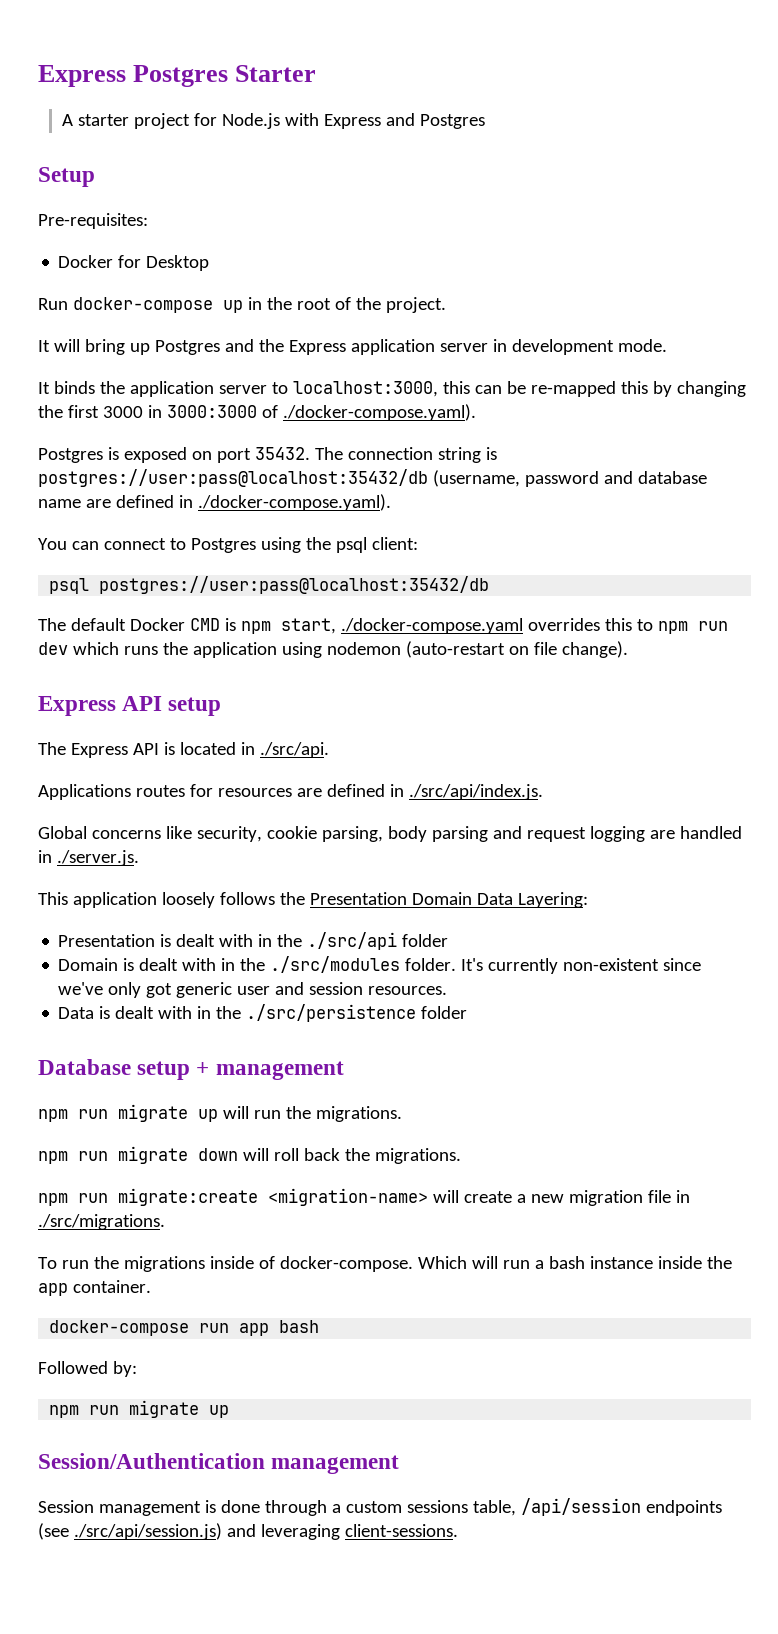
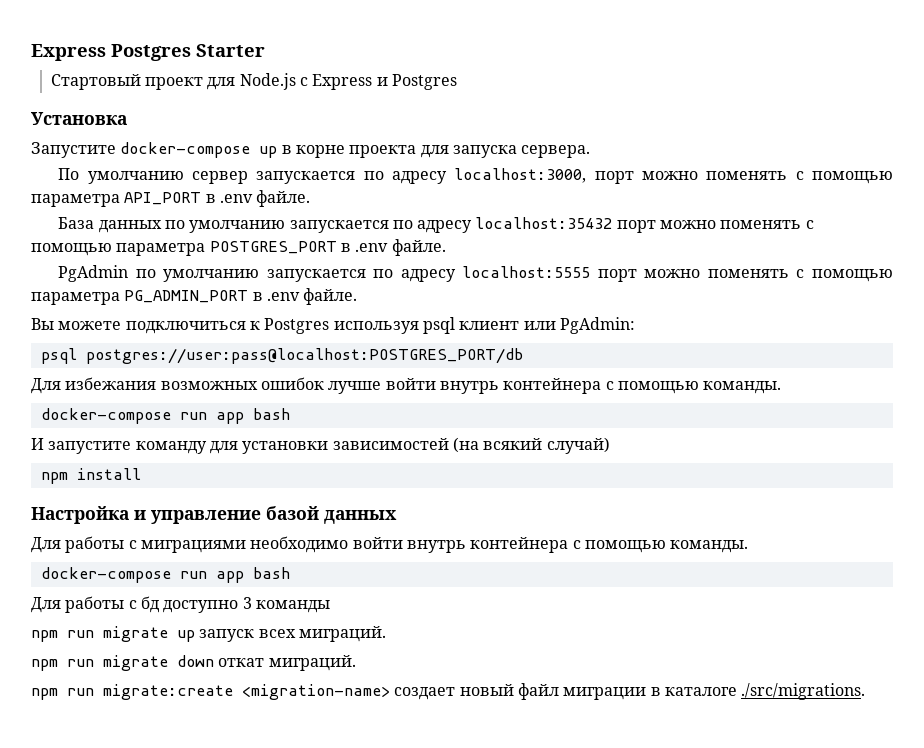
[61,113,485,129] [38,167,95,187] [38,213,148,229] [58,255,210,271] [38,297,446,313] [38,339,667,355] [38,381,746,397] [38,404,476,421] [38,447,497,463] [38,469,707,487] [38,494,391,511] [38,537,418,553] [49,576,490,594] [38,618,728,634] [38,641,628,658] [38,696,222,716] [38,742,329,758] [38,784,543,800] [38,826,742,842] [38,850,139,866] [38,892,588,908] [58,932,449,950] [58,956,702,974] [58,982,448,998] [58,1004,468,1022] [38,1059,344,1080] [38,1104,402,1122] [38,1146,461,1164] [38,1188,690,1206] [38,1214,165,1230] [38,1256,732,1272] [38,1280,151,1296] [49,1320,320,1336] [38,1361,137,1377] [49,1400,230,1418] [38,1453,400,1474] [38,1498,722,1516] [38,1523,458,1540] A starter project for Node.js with Express and Postgres // Setup // Pre-requisites: // Docker for Desktop // Run docker-compose up in the root of the project. // It will bring up Postgres and the Express application server in development mode. // It binds the application server to localhost:3000, this can be re-mapped this by changing the first 3000 in 3000:3000 of ./docker-compose.yaml). // Postgres is exposed on port 35432. The connection string is postgres://user:pass@localhost:35432/db (username, password and database name are defined in ./docker-compose.yaml). // You can connect to Postgres using the psql client: // psql postgres://user:pass@localhost:35432/db // The default Docker CMD is npm start, ./docker-compose.yaml overrides this to npm run dev which runs the application using nodemon (auto-restart on file change). // Express API setup // The Express API is located in ./src/api. // Applications routes for resources are defined in ./src/api/index.js. // Global concerns like security, cookie parsing, body parsing and request logging are handled in ./server.js. // This application loosely follows the Presentation Domain Data Layering: // Presentation is dealt with in the ./src/api folder // Domain is dealt with in the ./src/modules folder. It's currently non-existent since we've only got generic user and session resources. // Data is dealt with in the ./src/persistence folder // Database setup + management // npm run migrate up will run the migrations. // npm run migrate down will roll back the migrations. // npm run migrate:create <migration-name> will create a new migration file in ./src/migrations. // To run the migrations inside of docker-compose. Which will run a bash instance inside the app container. // docker-compose run app bash // Followed by: // npm run migrate up // Session/Authentication management // Session management is done through a custom sessions table, /api/session endpoints (see ./src/api/session.js) and leveraging client-sessions. -> [50,73,457,90] [31,112,127,125] [31,142,591,158] [58,168,893,184] [31,190,311,207] [58,217,814,233] [31,239,446,256] [58,265,894,282] [31,288,358,305] [31,317,635,334] [40,348,523,364] [31,377,782,394] [40,408,290,424] [31,437,610,454] [40,468,141,484] [31,506,397,524] [31,536,749,553] [40,567,290,583] [31,596,330,613] [31,626,386,642] [31,655,356,671] [31,683,866,700] Стартовый проект для Node.js с Express и Postgres // Установка // Запустите docker-compose up в корне проекта для запуска сервера. // По умолчанию сервер запускается по адресу localhost:3000, порт можно поменять с помощью параметра API_PORT в .env файле. // База данных по умолчанию запускается по адресу localhost:35432 порт можно поменять с помощью параметра POSTGRES_PORT в .env файле. // PgAdmin по умолчанию запускается по адресу localhost:5555 порт можно поменять с помощью параметра PG_ADMIN_PORT в .env файле. // Вы можете подключиться к Postgres используя psql клиент или PgAdmin: // psql postgres://user:pass@localhost:POSTGRES_PORT/db // Для избежания возможных ошибок лучше войти внутрь контейнера с помощью команды. // docker-compose run app bash // И запустите команду для установки зависимостей (на всякий случай) // npm install // Настройка и управление базой данных // Для работы с миграциями необходимо войти внутрь контейнера с помощью команды. // docker-compose run app bash // Для работы с бд доступно 3 команды // npm run migrate up запуск всех миграций. // npm run migrate down откат миграций. // npm run migrate:create <migration-name> создает новый файл миграции в каталоге ./src/migrations.

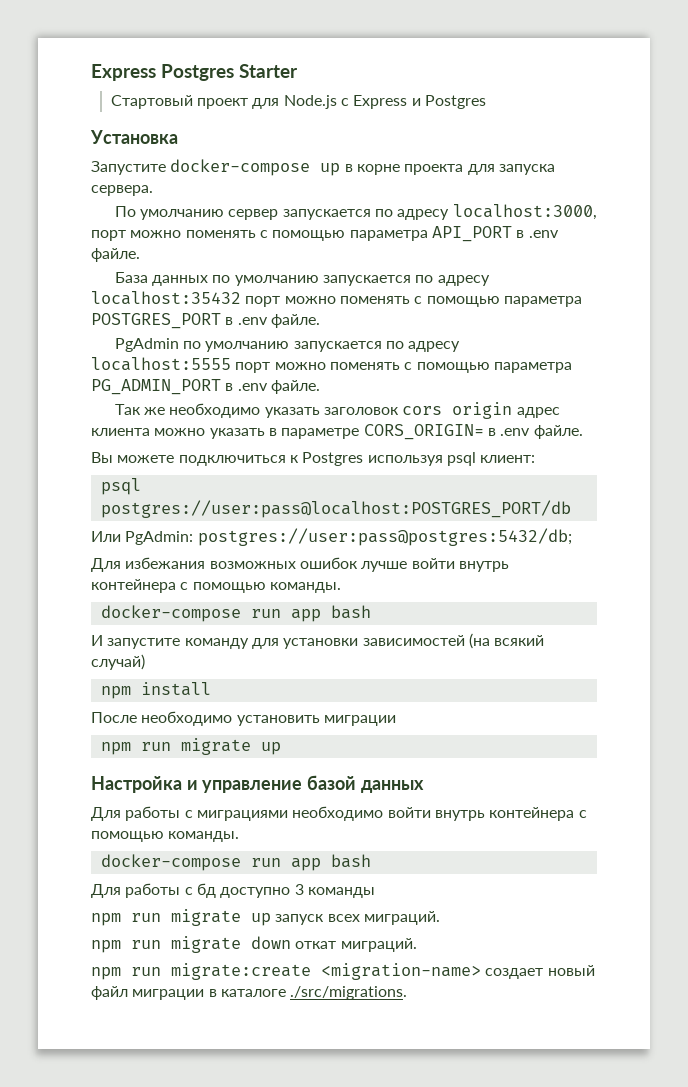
(358, 296) none -> [114,402,560,419] [91,424,583,440] // Так же необходимо указать заголовок cors origin адрес клиента можно указать в параметре CORS_ORIGIN= в .env файле.
[459,317,635,334] клиент или PgAdmin: -> [480,455,536,463] клиент:
(523, 356) none -> [91,528,572,546] // Или PgAdmin: postgres://user:pass@postgres:5432/db;
(141, 474) none -> [91,711,396,726] [100,738,281,755] // После необходимо установить миграции // npm run migrate up

